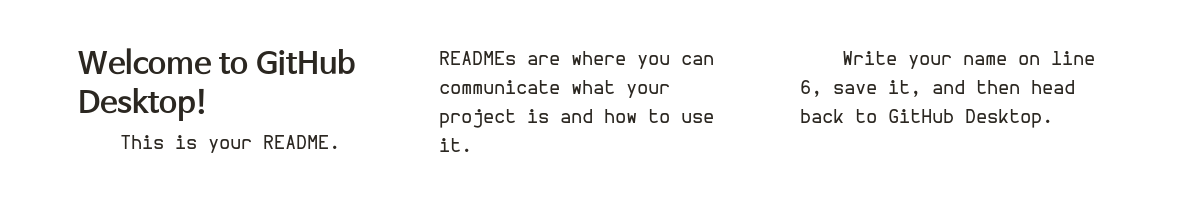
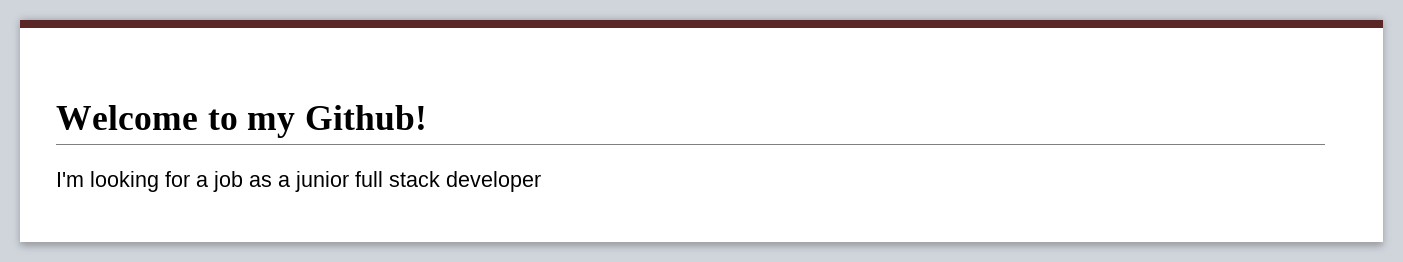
[256,49,356,75] [78,88,209,121] [119,135,340,153] [439,51,714,69] [439,80,670,98] [439,109,714,128] [439,138,472,152] [841,51,1095,69] [800,80,1075,97] [800,109,1053,128] GitHub Desktop! // This is your README. READMEs are where you can communicate what your project is and how to use it. // Write your name on line 6, save it, and then head back to GitHub Desktop. -> [247,105,427,138] [56,171,541,192] my Github! // I'm looking for a job as a junior full stack developer

